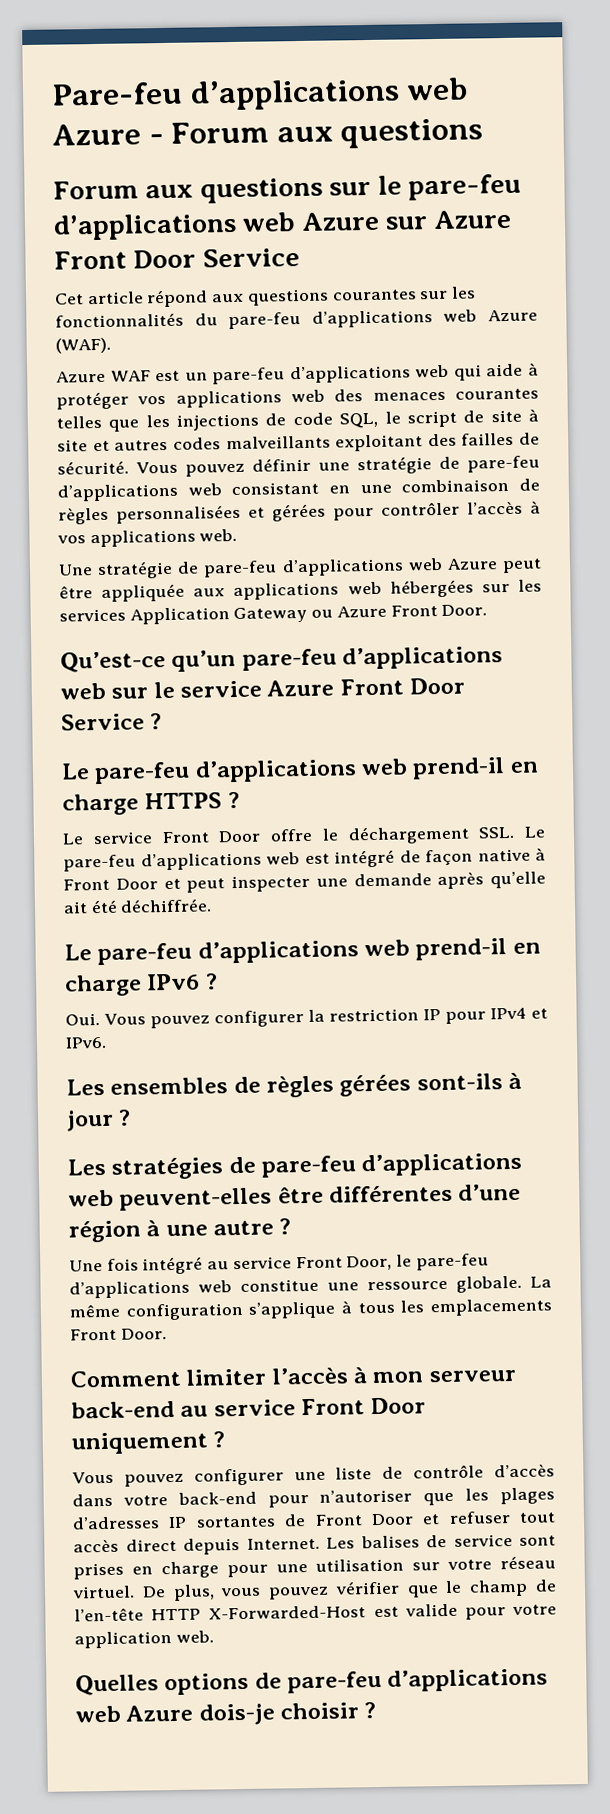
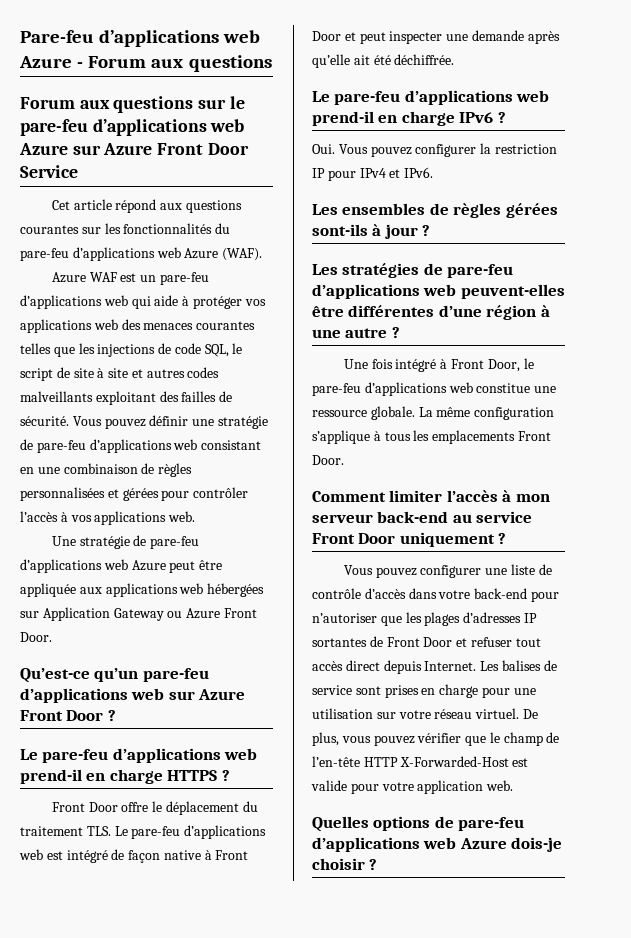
[518,579,543,592] [59,608,126,622] les services -> (39, 614) none
[153,677,466,699] [61,713,145,731] le service Azure Front Door Service -> [198,689,246,700] [20,710,104,721] Azure Front Door
[62,831,153,845] Le service -> (230, 775) none
[347,825,516,845] déchargement SSL. -> [166,801,258,815] [20,826,111,836] déplacement du traitement TLS.
[207,1256,292,1270] au service -> [440,359,448,369] à

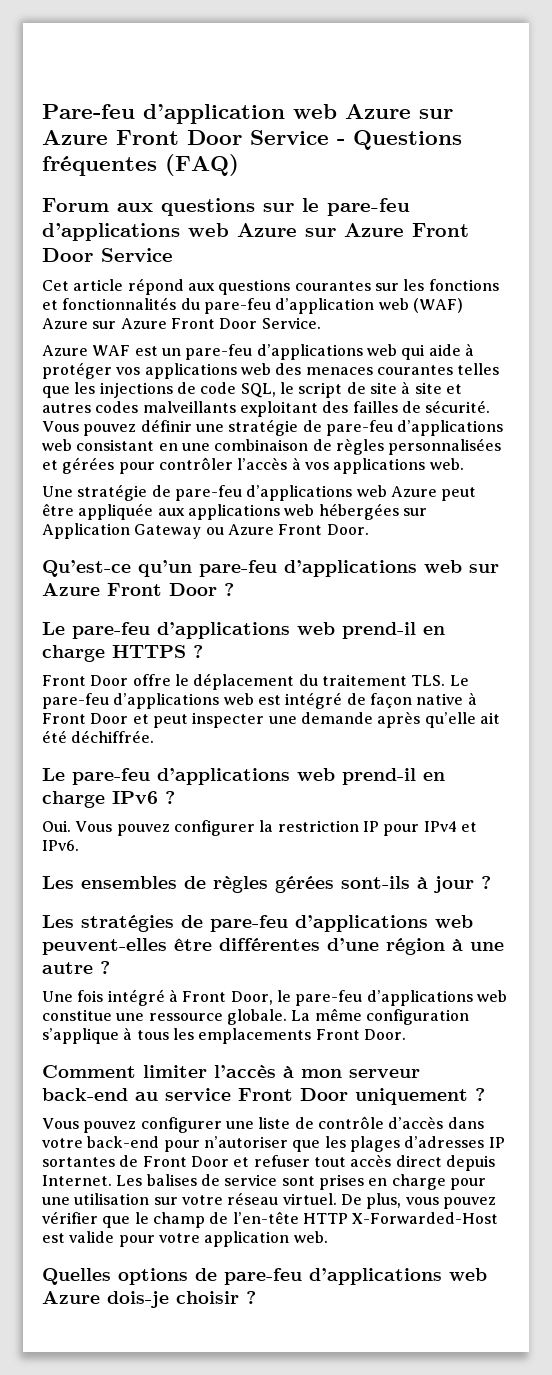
[99,30,261,47] [19,55,272,72] d’applications web Azure - Forum aux questions -> [143,104,453,124] [42,130,462,150] [42,154,239,176] d’application web Azure sur Azure Front Door Service - Questions fréquentes (FAQ)
(121, 228) none -> [428,279,499,291] [42,300,58,310] fonctions et
[72,247,263,261] d’applications web Azure (WAF). -> [275,298,463,314] [42,317,321,329] d’application web (WAF) Azure sur Azure Front Door Service.

